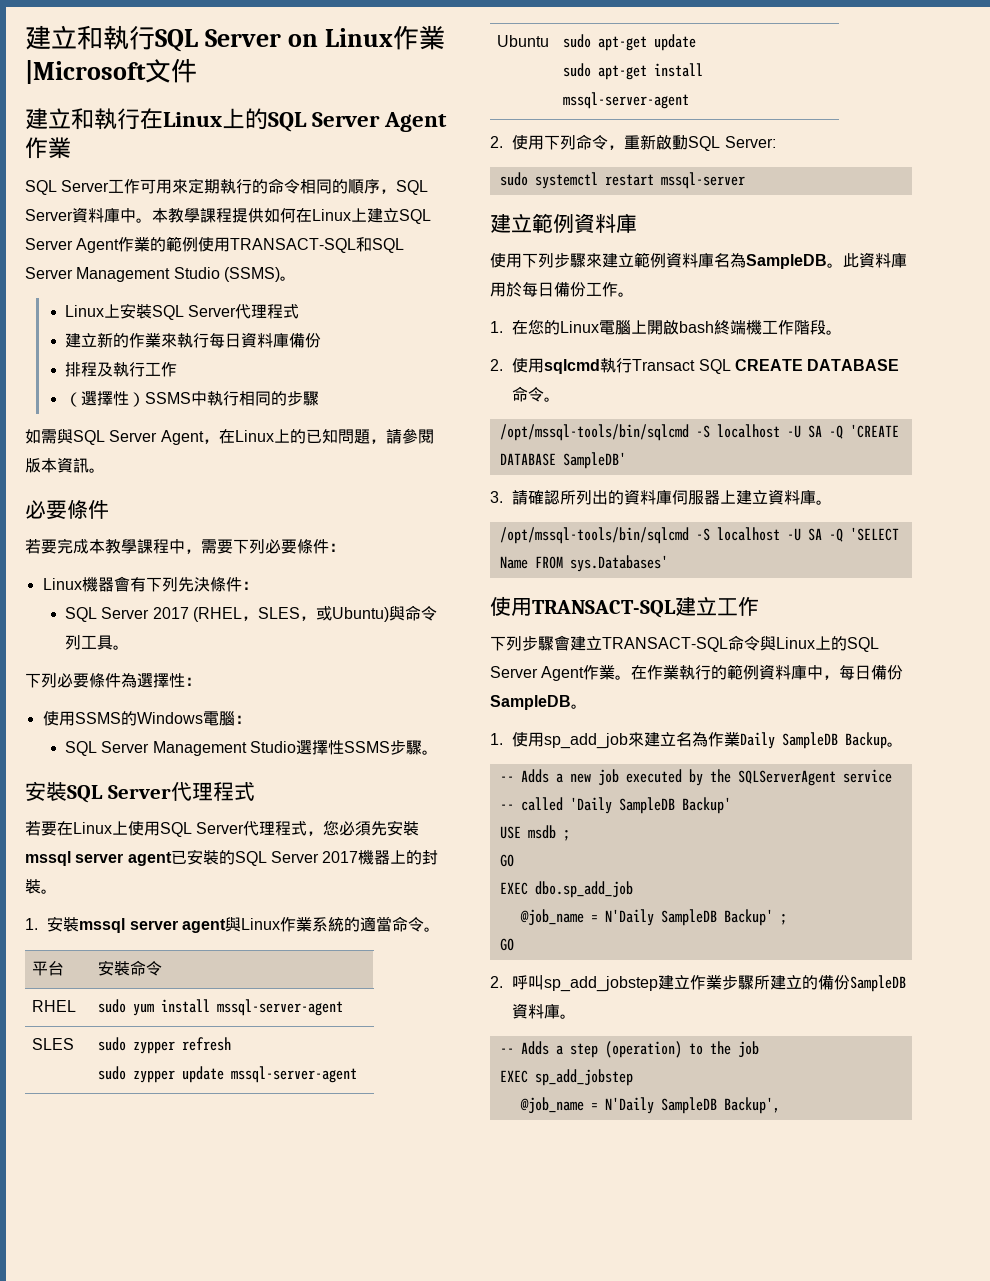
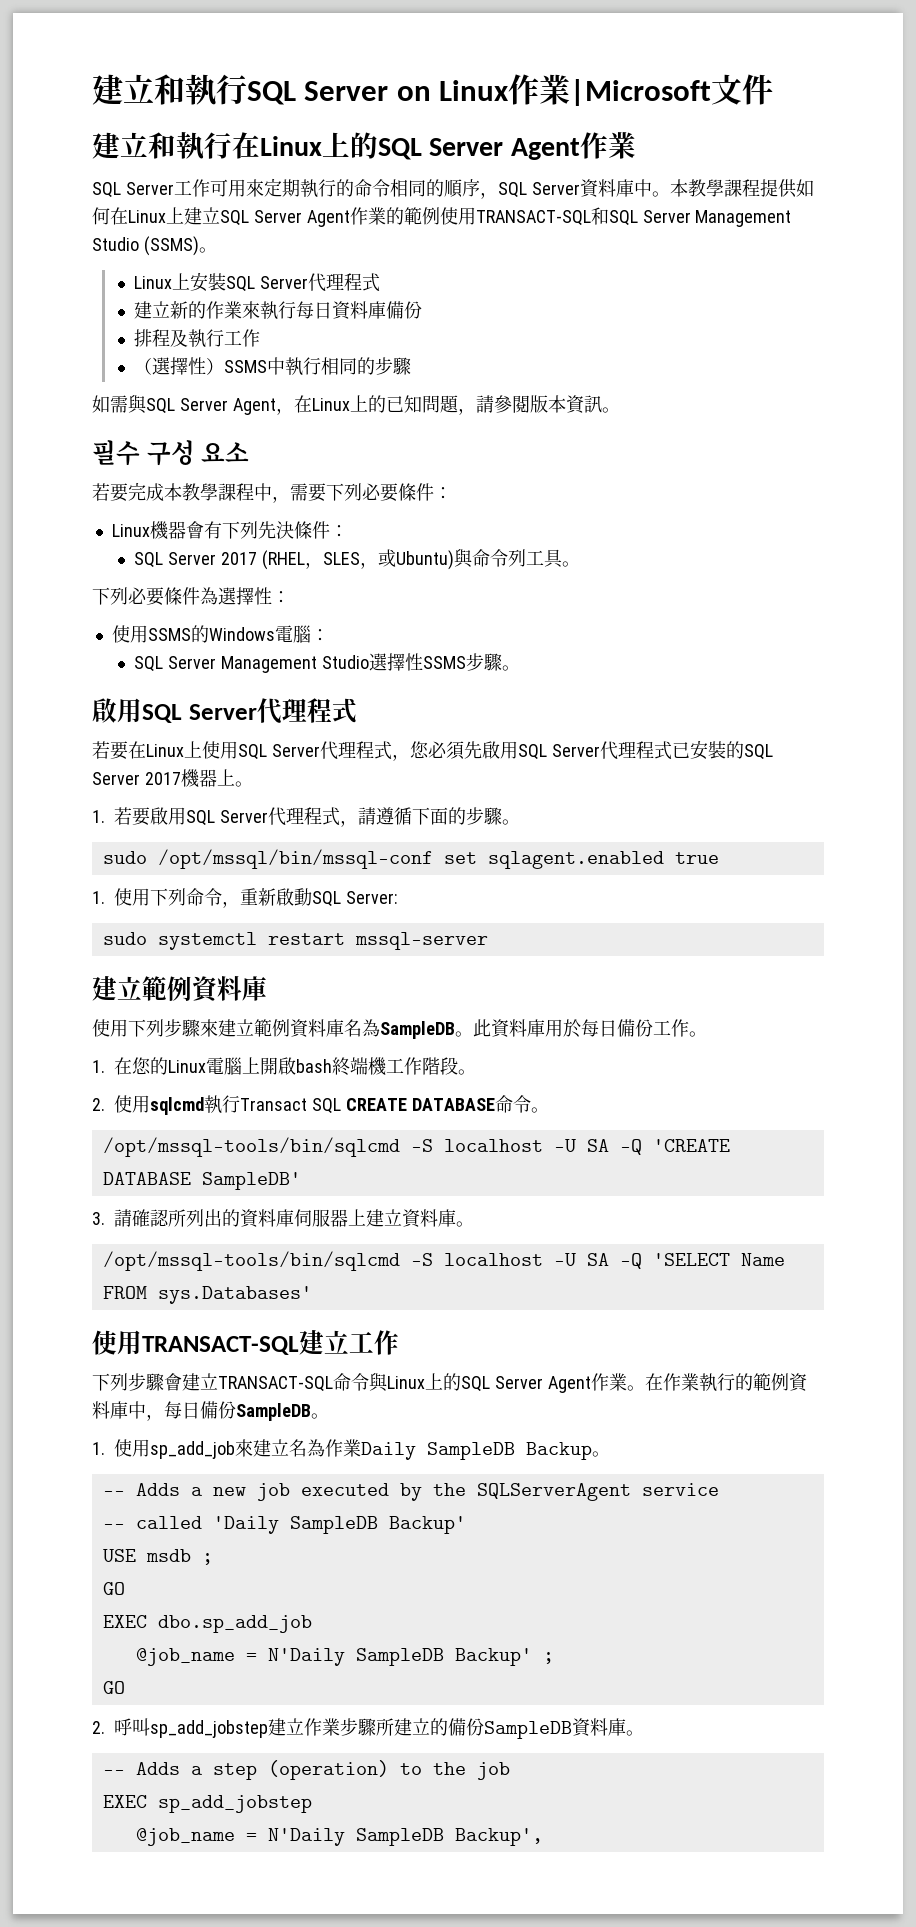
[25,499,109,519] 必要條件 -> [92,440,250,466] 필수 구성 요소
[25,781,67,801] 安裝 -> [92,698,142,723] 啟用
[387,820,420,836] [25,851,172,866] 安裝mssql server agent -> [481,741,672,760] 啟用SQL Server代理程式
[406,850,439,865] [25,879,57,894] [25,916,441,933] [31,961,64,976] [97,960,162,976] [31,1000,76,1012] [97,999,343,1016] [31,1038,74,1050] [97,1037,231,1054] [97,1066,357,1083] [496,35,549,47] [562,34,696,51] [562,63,703,80] [562,92,689,109] [490,136,503,148] 的封裝。 // 1.安裝mssql server agent與Linux作業系統的適當命令。 // 平台 | 安裝命令 // RHEL | sudo yum install mssql-server-agent // SLES | sudo zypper refresh // sudo zypper update mssql-server-agent // Ubuntu | sudo apt-get update // sudo apt-get install mssql-server-agent // 2. -> [234,781,253,787] [92,807,521,827] [102,849,719,869] [92,891,105,904] 。 // 1.若要啟用SQL Server代理程式，請遵循下面的步驟。 // sudo /opt/mssql/bin/mssql-conf set sqlagent.enabled true // 1.

